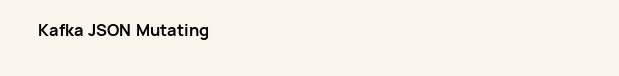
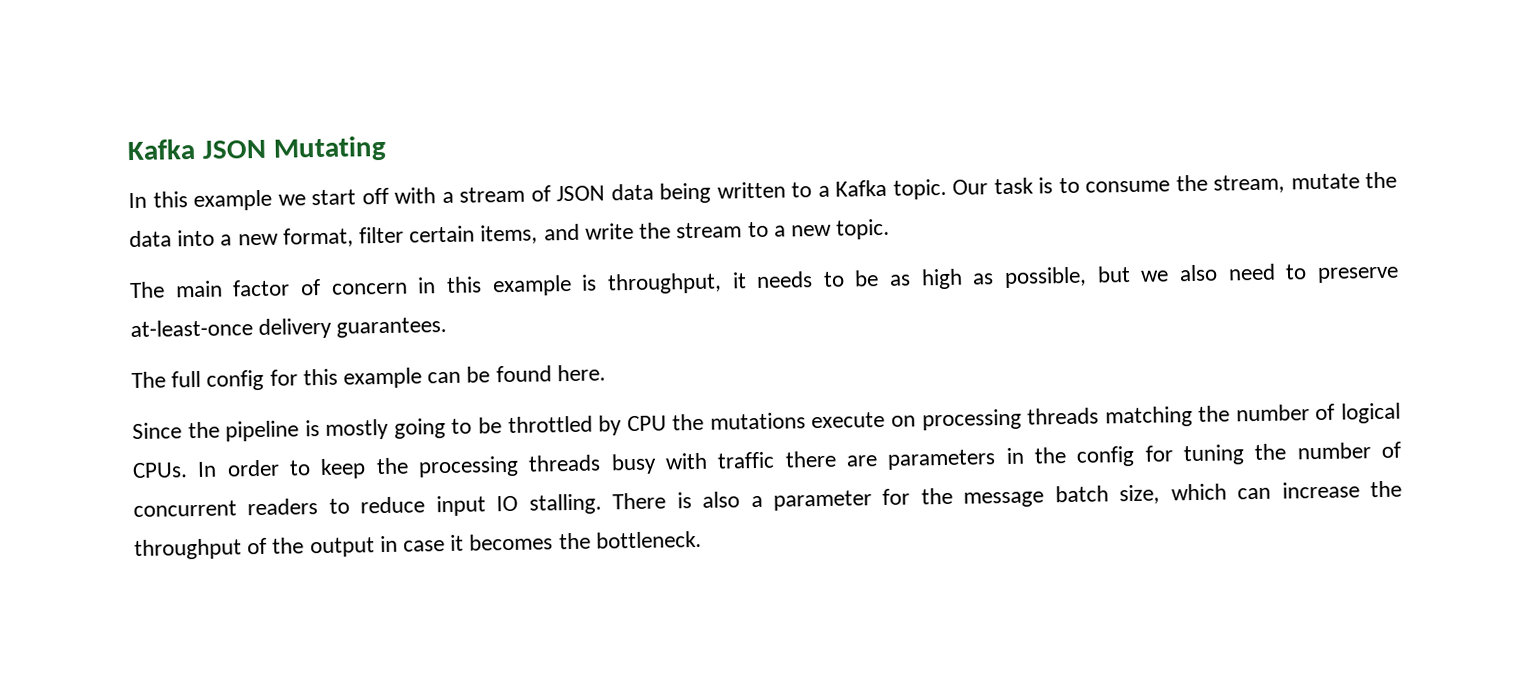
(209, 32) none -> [128,171,1397,212] [129,218,891,248] [129,263,1400,299] [130,316,448,339] [131,364,606,391] [132,402,1401,442] [132,441,1401,480] [133,480,1403,518] [134,530,702,561] // In this example we start off with a stream of JSON data being written to a Kafka topic. Our task is to consume the stream, mutate the data into a new format, filter certain items, and write the stream to a new topic. // The main factor of concern in this example is throughput, it needs to be as high as possible, but we also need to preserve at-least-once delivery guarantees. // The full config for this example can be found here. // Since the pipeline is mostly going to be throttled by CPU the mutations execute on processing threads matching the number of logical CPUs. In order to keep the processing threads busy with traffic there are parameters in the config for tuning the number of concurrent readers to reduce input IO stalling. There is also a parameter for the message batch size, which can increase the throughput of the output in case it becomes the bottleneck.

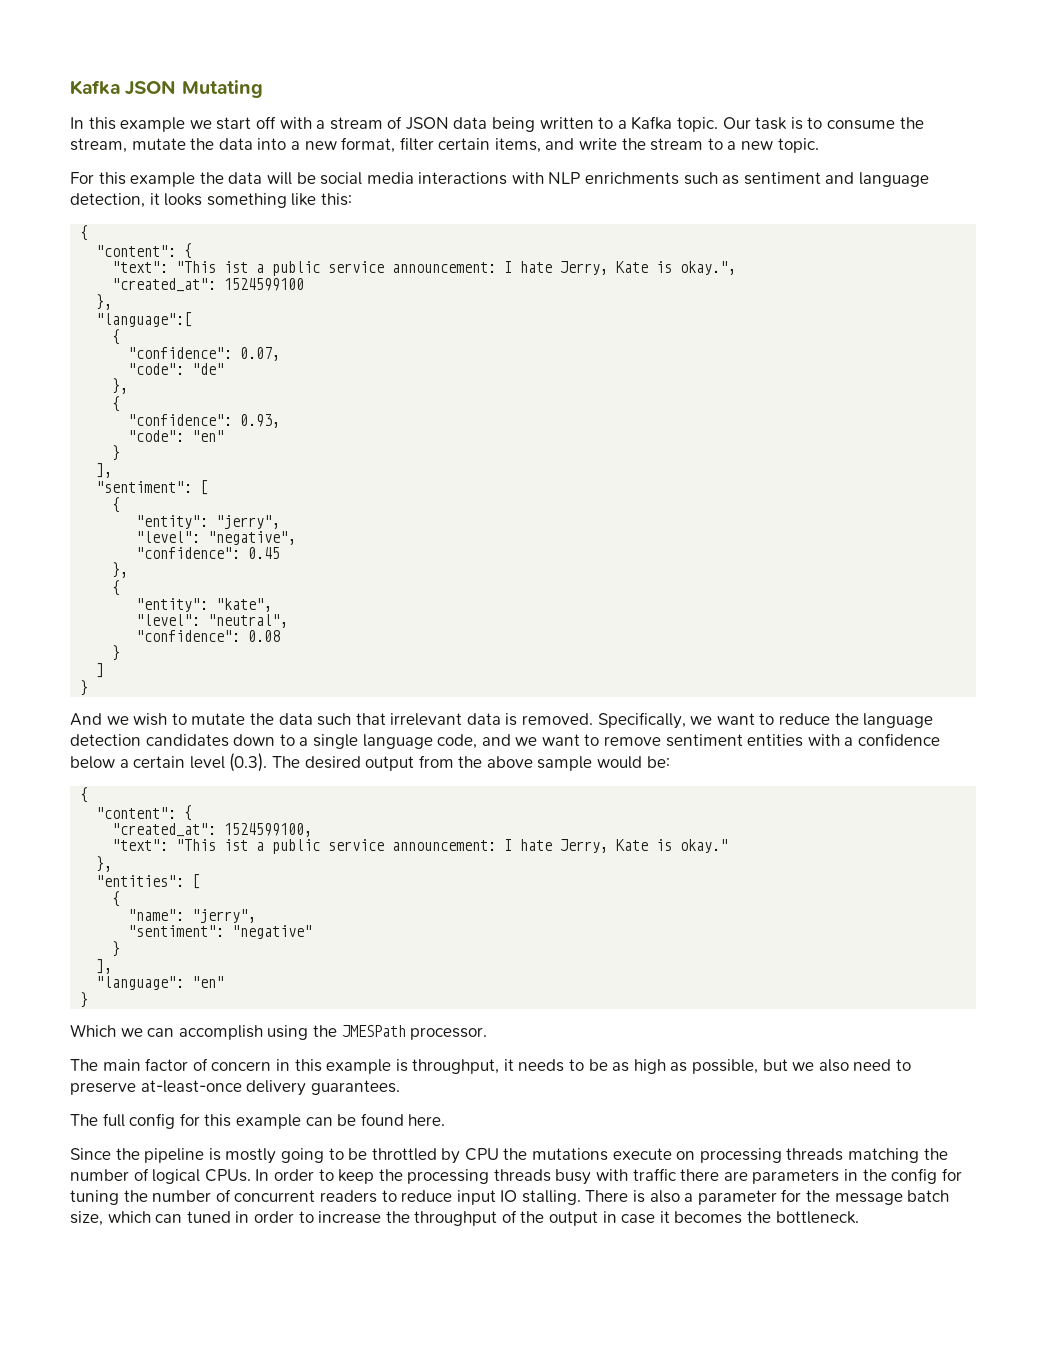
(891, 229) none -> [70,172,930,187] [70,193,352,208] [80,225,89,241] [96,243,193,259] [112,261,737,276] [112,278,305,292] [96,294,113,310] [96,312,193,327] [112,329,121,345] [128,347,281,361] [128,363,225,375] [112,378,129,394] [112,396,121,412] [128,414,281,428] [128,430,225,442] [112,445,121,461] [96,463,113,478] [96,480,209,495] [112,497,121,513] [136,515,281,529] [136,531,297,545] [136,547,281,559] [112,562,129,578] [112,580,121,596] [136,598,273,612] [136,614,289,628] [136,630,281,642] [112,645,121,661] [96,663,105,678] [80,680,89,696] [70,712,934,729] [70,733,941,749] [70,753,670,772] [80,787,89,803] [96,805,193,821] [112,823,313,837] [112,839,729,854] [96,856,113,872] [96,874,201,889] [112,891,121,907] [128,909,257,923] [128,925,313,939] [112,941,121,957] [96,959,113,974] [96,976,225,990] [80,992,89,1008] [70,1024,488,1040] // For this example the data will be social media interactions with NLP enrichments such as sentiment and language detection, it looks something like this: // { // "content": { // "text": "This ist a public service announcement: I hate Jerry, Kate is okay.", // "created_at": 1524599100 // }, // "language":[ // { // "confidence": 0.07, // "code": "de" // }, // { // "confidence": 0.93, // "code": "en" // } // ], // "sentiment": [ // { // "entity": "jerry", // "level": "negative", // "confidence": 0.45 // }, // { // "entity": "kate", // "level": "neutral", // "confidence": 0.08 // } // ] // } // And we wish to mutate the data such that irrelevant data is removed. Specifically, we want to reduce the language detection candidates down to a single language code, and we want to remove sentiment entities with a confidence below a certain level (0.3). The desired output from the above sample would be: // { // "content": { // "created_at": 1524599100, // "text": "This ist a public service announcement: I hate Jerry, Kate is okay." // }, // "entities": [ // { // "name": "jerry", // "sentiment": "negative" // } // ], // "language": "en" // } // Which we can accomplish using the JMESPath processor.
(1272, 493) none -> [186,1211,314,1223] tuned in order to

